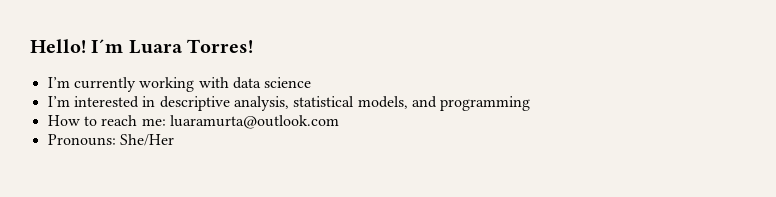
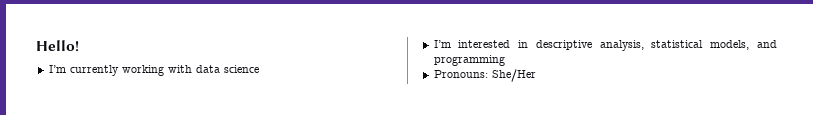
[91,39,254,54] I´m Luara Torres! -> (79, 46) none
[47,115,339,129] // How to reach me: luaramurta@outlook.com -> (505, 60) none

